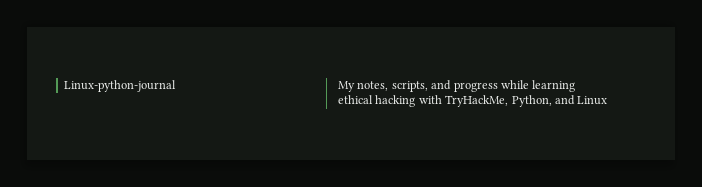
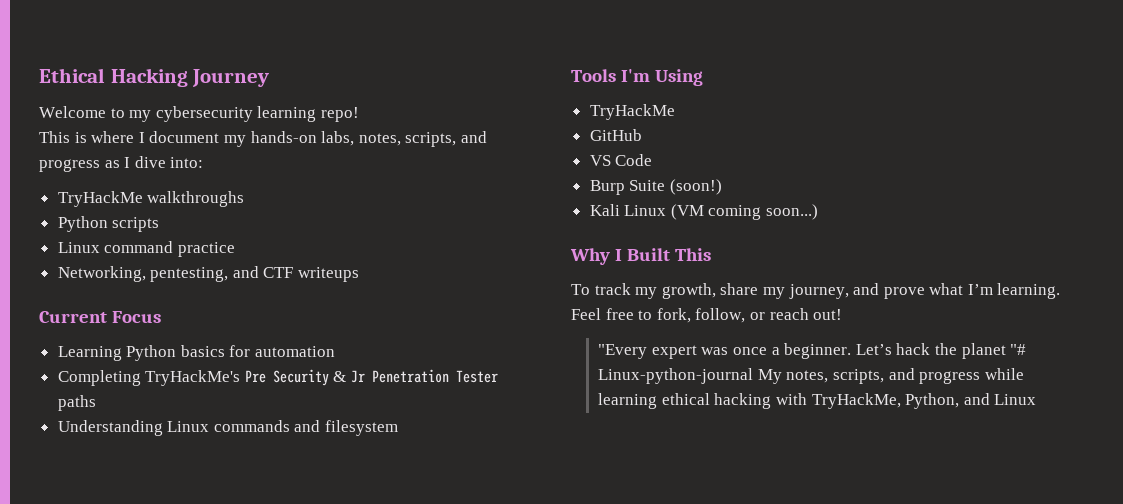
(64, 86) none -> [39,68,270,87] [39,106,359,122] [39,131,487,147] [39,156,204,172] [57,191,245,207] [57,216,160,232] [57,241,235,257] [57,266,360,282] [39,311,162,323] [57,345,336,361] [57,369,499,386] [57,395,96,411] [57,420,399,436] [571,69,704,86] [589,104,675,120] [589,129,642,141] [589,154,653,166] [589,179,722,195] [589,204,819,220] [570,248,712,265] [571,283,1061,299] [571,308,843,323] [598,343,1027,359] Ethical Hacking Journey // Welcome to my cybersecurity learning repo! // This is where I document my hands-on labs, notes, scripts, and progress as I dive into: // TryHackMe walkthroughs // Python scripts // Linux command practice // Networking, pentesting, and CTF writeups // Current Focus // Learning Python basics for automation // Completing TryHackMe's Pre Security & Jr Penetration Tester paths // Understanding Linux commands and filesystem // Tools I'm Using // TryHackMe // GitHub // VS Code // Burp Suite (soon!) // Kali Linux (VM coming soon...) // Why I Built This // To track my growth, share my journey, and prove what I’m learning. Feel free to fork, follow, or reach out! // "Every expert was once a beginner. Let’s hack the planet "#
(177, 86) // -> (754, 376) none

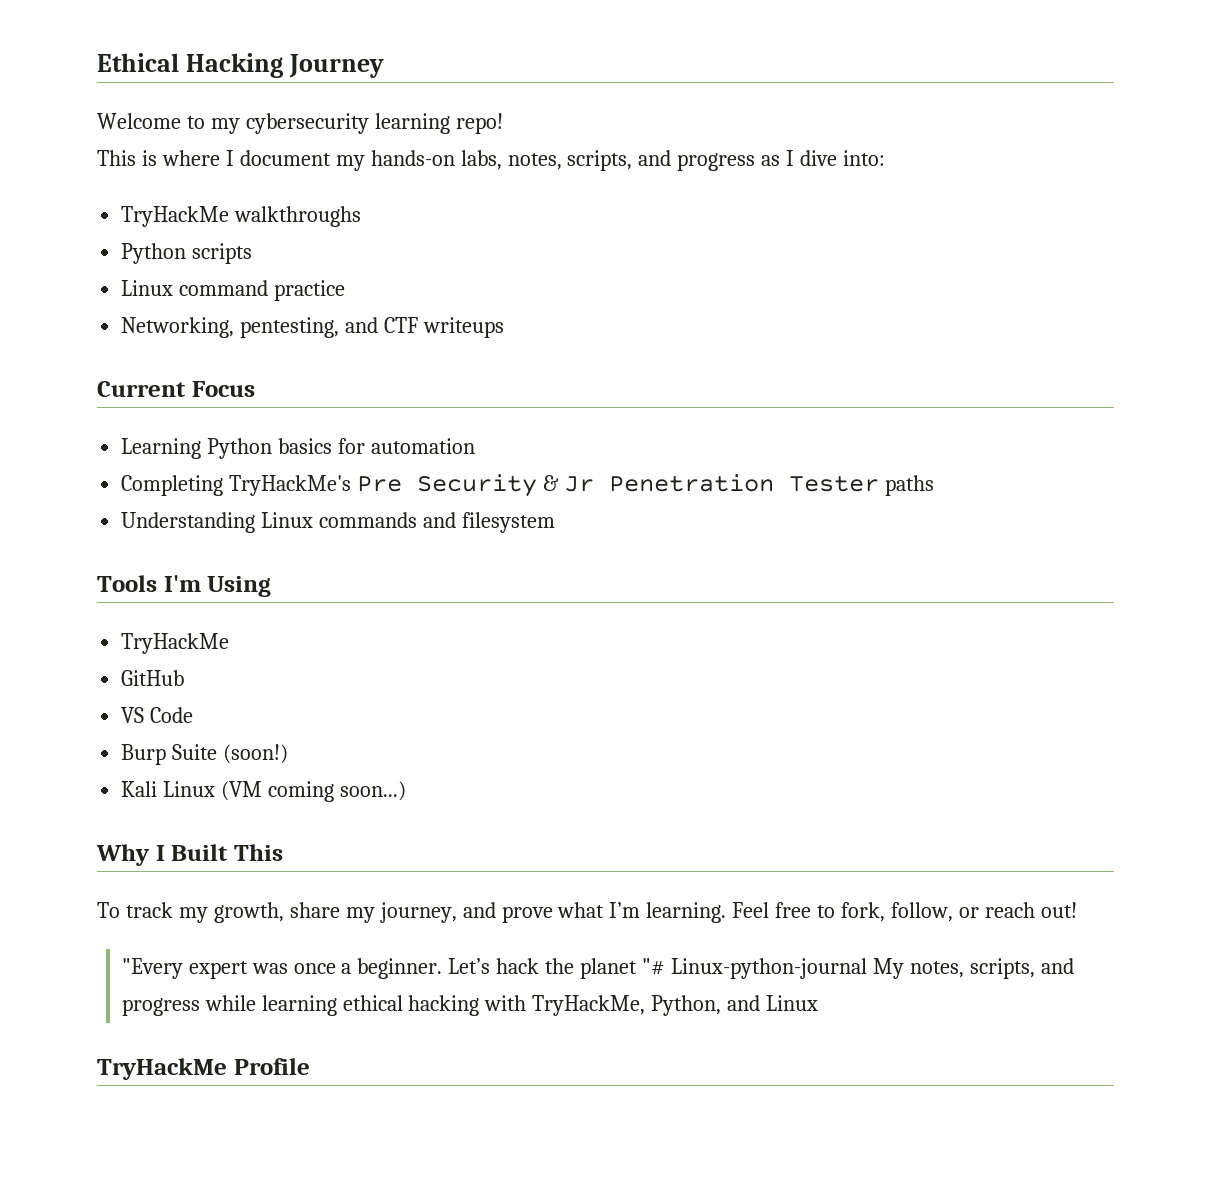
(1037, 399) none -> [97,1058,310,1080] // TryHackMe Profile

